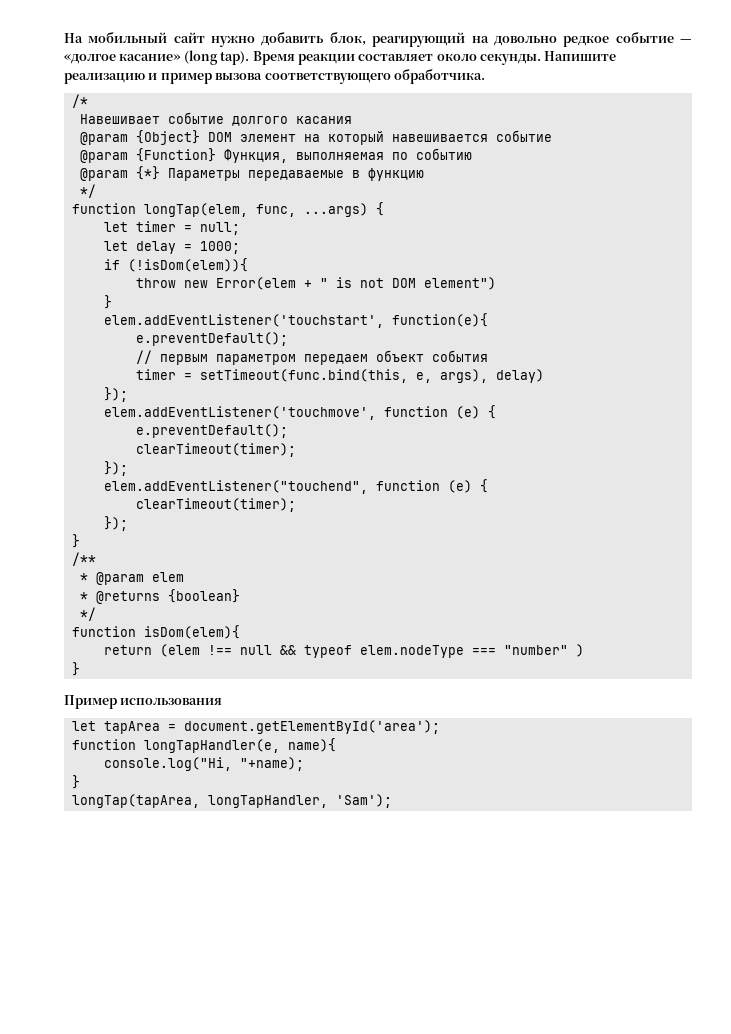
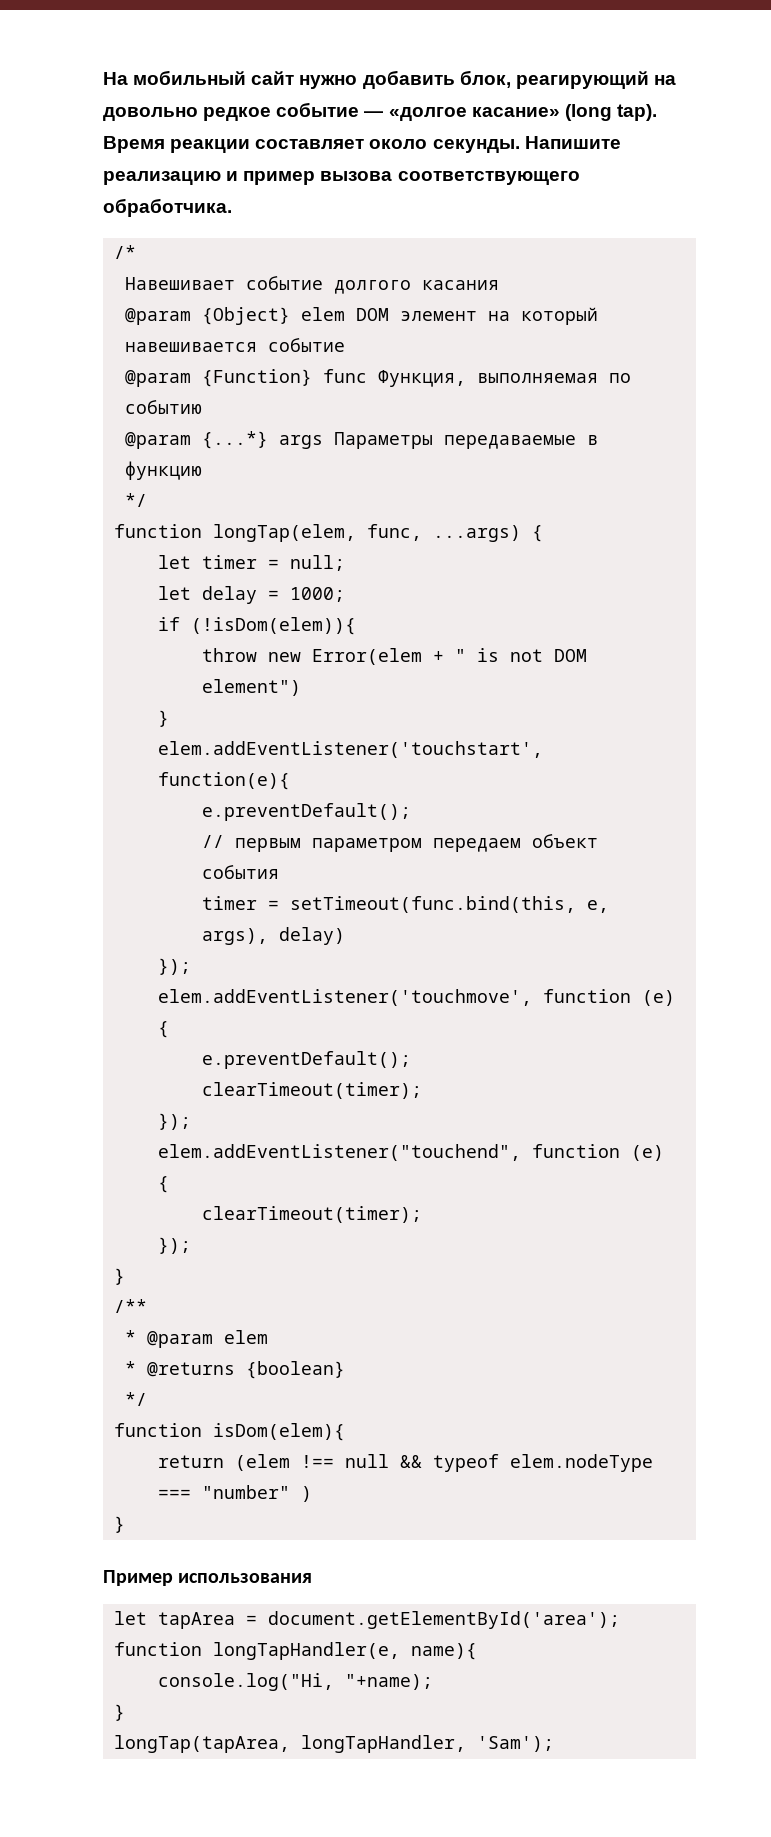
(200, 137) none -> [301,307,346,321] elem
(216, 155) none -> [323,369,368,383] func
[135,166,160,180] {*} -> [202,431,324,449] {...*} args

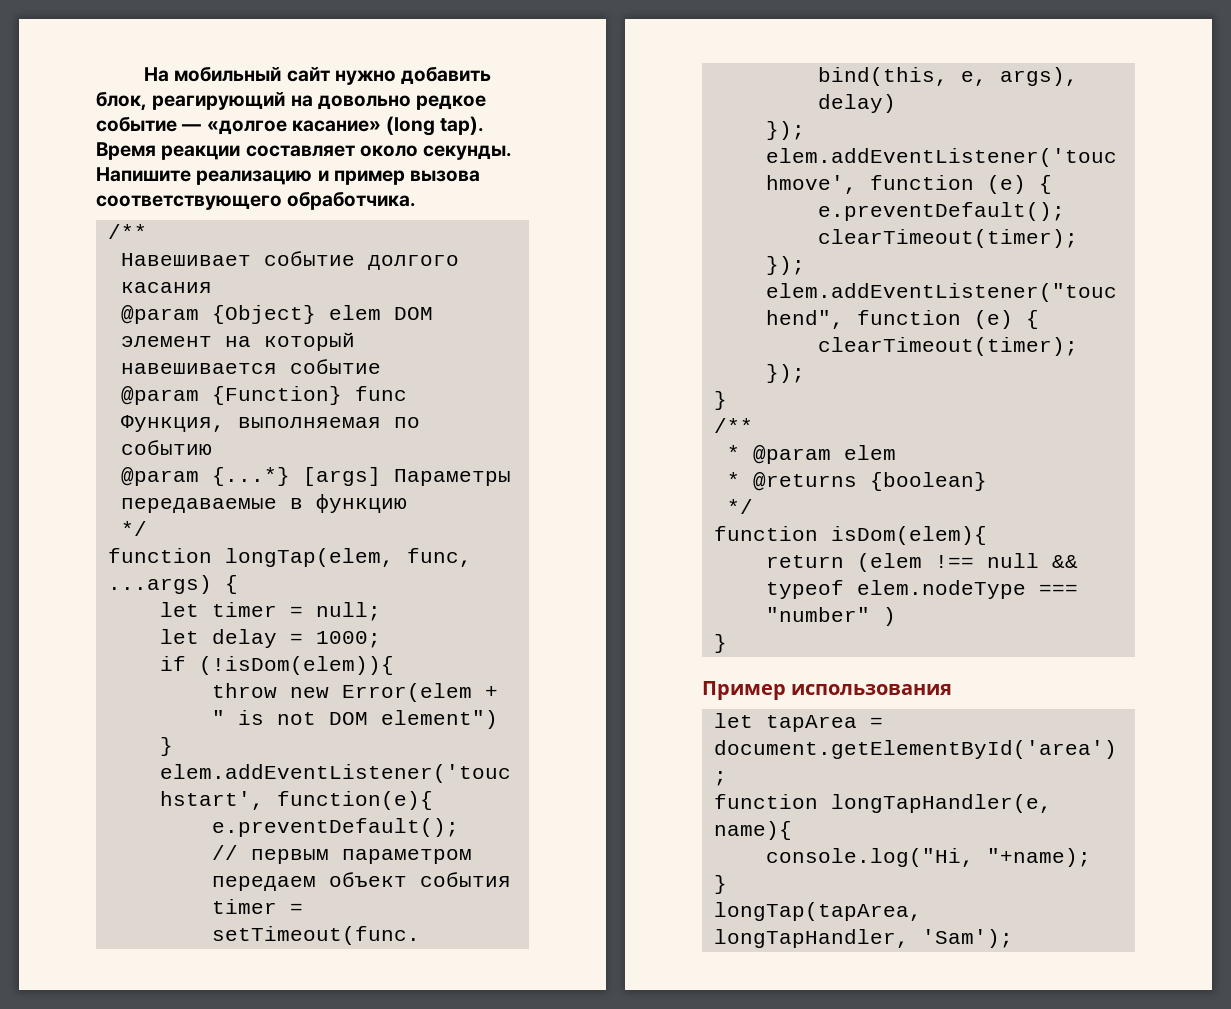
[114,245,137,259] /* -> [107,224,147,239] /**
[279,435,324,449] args -> [302,467,381,486] [args]

